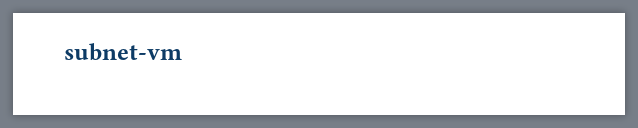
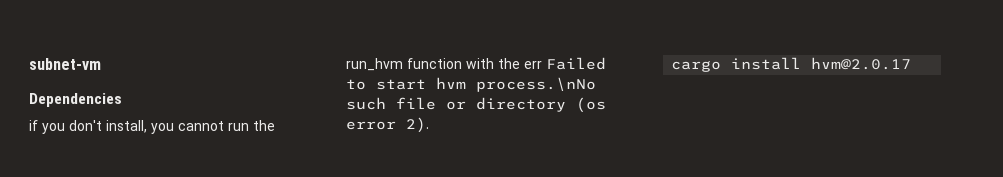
(182, 52) none -> [29,93,122,107] [29,120,275,134] [346,57,606,71] [346,77,596,92] [346,97,606,113] [346,117,429,133] [671,57,912,72] // Dependencies // if you don't install, you cannot run the run_hvm function with the err Failed to start hvm process.\nNo such file or directory (os error 2). // cargo install hvm@2.0.17

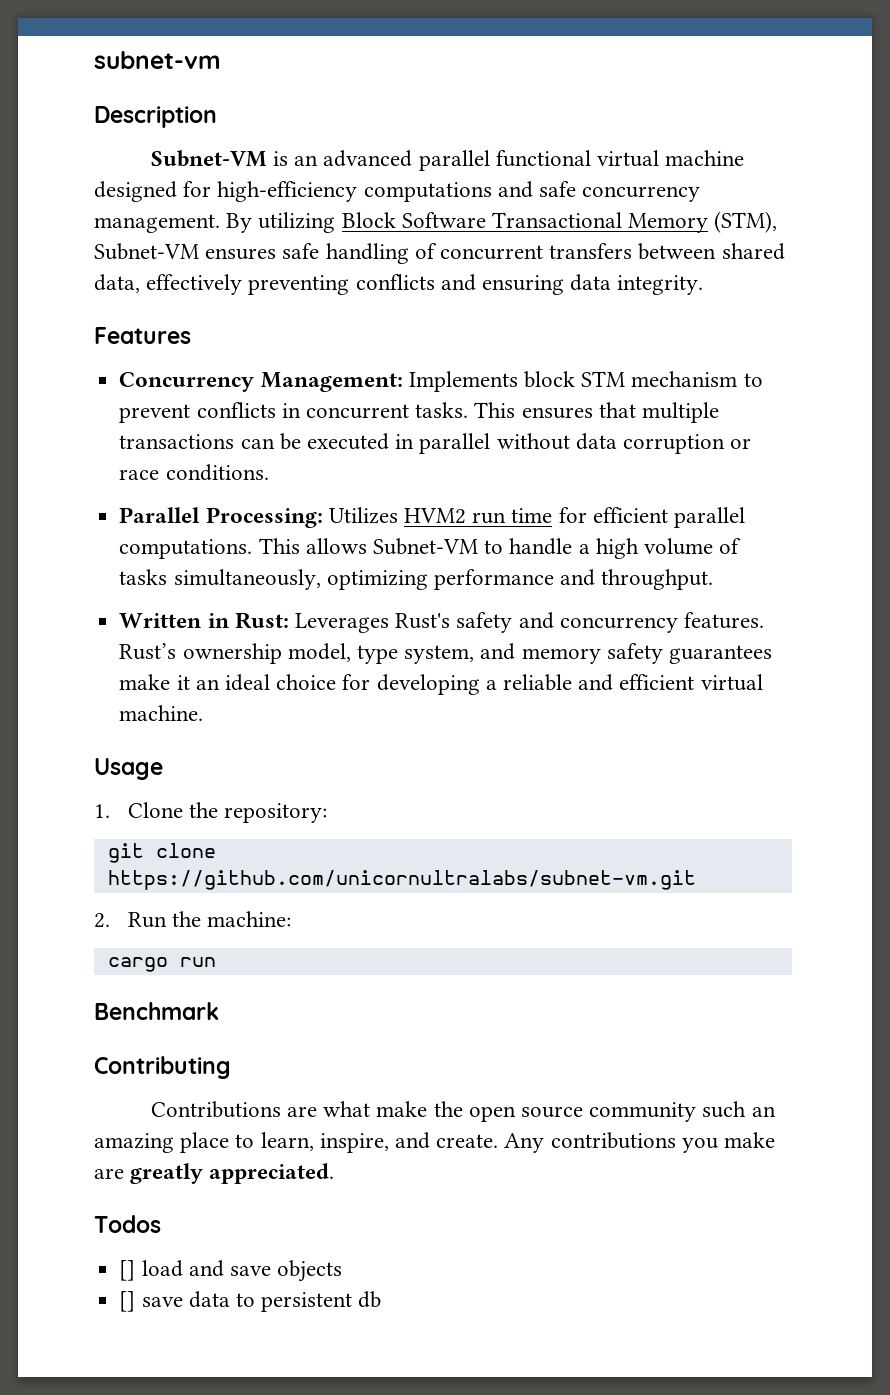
[29,93,122,107] [29,120,275,134] [346,57,606,71] [346,77,596,92] [346,97,606,113] [346,117,429,133] [671,57,912,72] Dependencies // if you don't install, you cannot run the run_hvm function with the err Failed to start hvm process.\nNo such file or directory (os error 2). // cargo install hvm@2.0.17 -> [94,106,217,128] [150,150,745,171] [94,181,701,202] [94,211,778,233] [94,243,785,264] [94,274,704,295] [94,327,191,344] [119,371,763,392] [119,402,719,423] [119,433,752,454] [119,464,269,481] [119,507,745,528] [119,538,742,559] [119,569,714,590] [119,612,764,633] [119,643,772,664] [119,674,763,695] [119,705,204,721] [94,758,163,780] [94,802,328,823] [107,843,216,863] [107,870,696,890] [94,911,292,928] [107,957,216,972] [94,1002,219,1020] [94,1056,231,1079] [150,1101,776,1122] [94,1132,776,1153] [94,1163,335,1184] [94,1215,161,1233] [119,1260,343,1282] [119,1291,382,1312] Description // Subnet-VM is an advanced parallel functional virtual machine designed for high-efficiency computations and safe concurrency management. By utilizing Block Software Transactional Memory (STM), Subnet-VM ensures safe handling of concurrent transfers between shared data, effectively preventing conflicts and ensuring data integrity. // Features // Concurrency Management: Implements block STM mechanism to prevent conflicts in concurrent tasks. This ensures that multiple transactions can be executed in parallel without data corruption or race conditions. // Parallel Processing: Utilizes HVM2 run time for efficient parallel computations. This allows Subnet-VM to handle a high volume of tasks simultaneously, optimizing performance and throughput. // Written in Rust: Leverages Rust's safety and concurrency features. Rust’s ownership model, type system, and memory safety guarantees make it an ideal choice for developing a reliable and efficient virtual machine. // Usage // 1. Clone the repository: // git clone https://github.com/unicornultralabs/subnet-vm.git // 2. Run the machine: // cargo run // Benchmark // Contributing // Contributions are what make the open source community such an amazing place to learn, inspire, and create. Any contributions you make are greatly appreciated. // Todos // [] load and save objects // [] save data to persistent db

